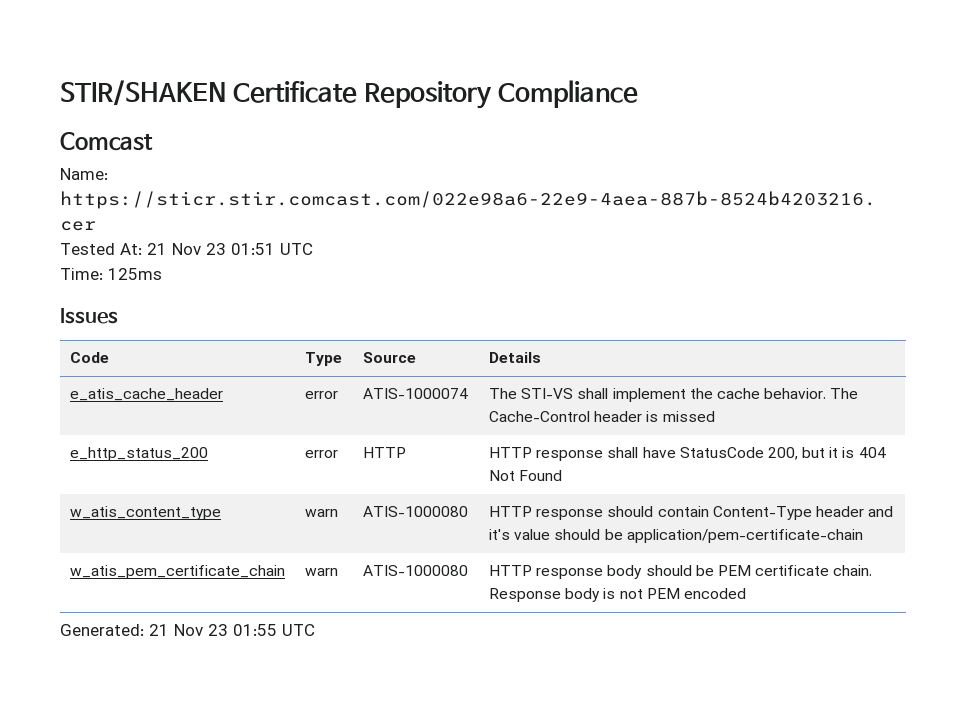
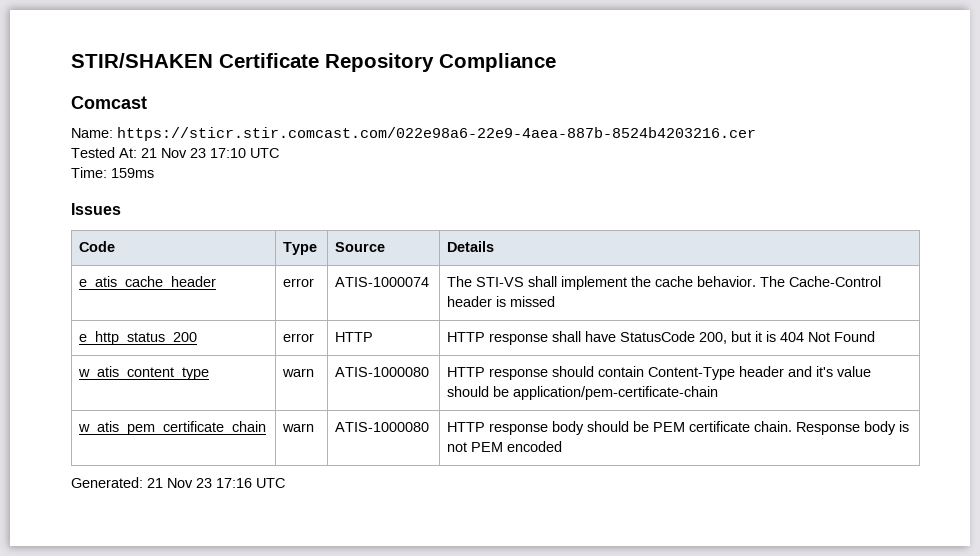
[231,243,275,255] 01:51 -> [210,148,246,158] 17:10
[108,268,162,280] 125ms -> [111,168,154,178] 159ms
[233,624,277,636] 01:55 -> [216,478,252,488] 17:16

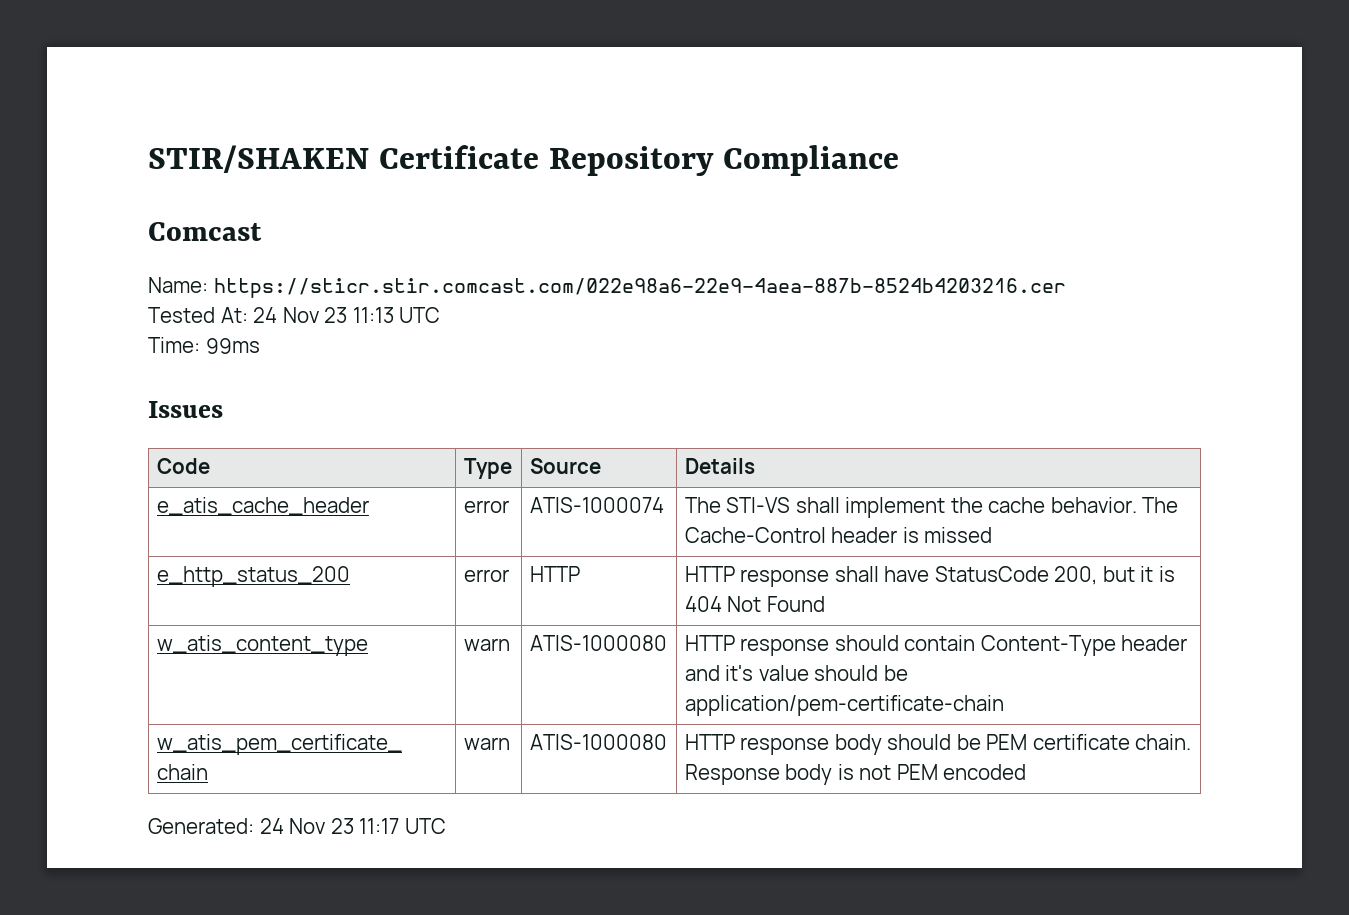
[141,148,246,158] 21 Nov 23 17:10 -> [253,307,394,323] 24 Nov 23 11:13
[111,168,154,178] 159ms -> [205,338,260,354] 99ms
[147,478,252,488] 21 Nov 23 17:16 -> [259,818,400,834] 24 Nov 23 11:17

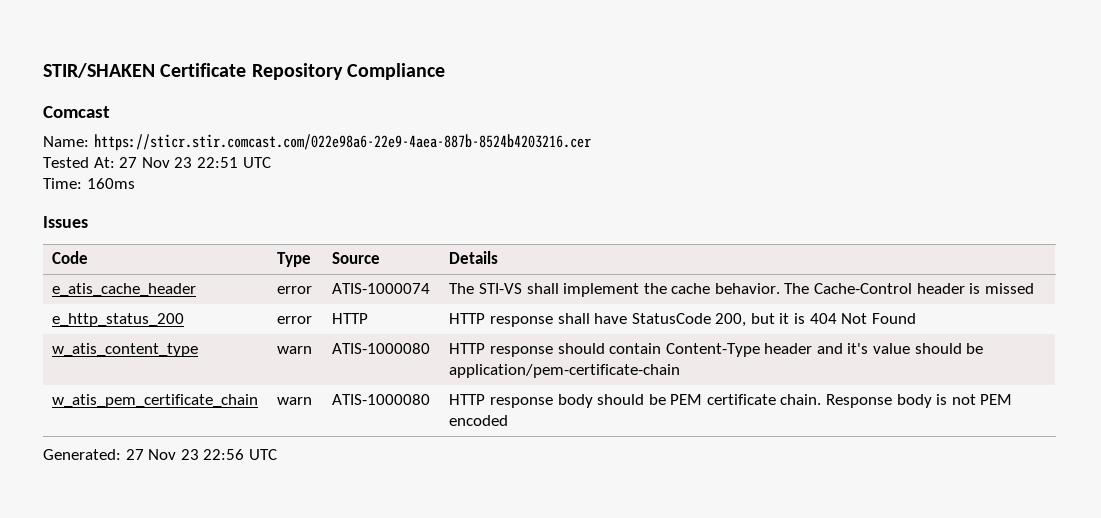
[253,307,394,323] 24 Nov 23 11:13 -> [119,157,238,168] 27 Nov 23 22:51
[205,338,260,354] 99ms -> [86,178,135,189] 160ms
[259,818,400,834] 24 Nov 23 11:17 -> [125,449,245,460] 27 Nov 23 22:56

